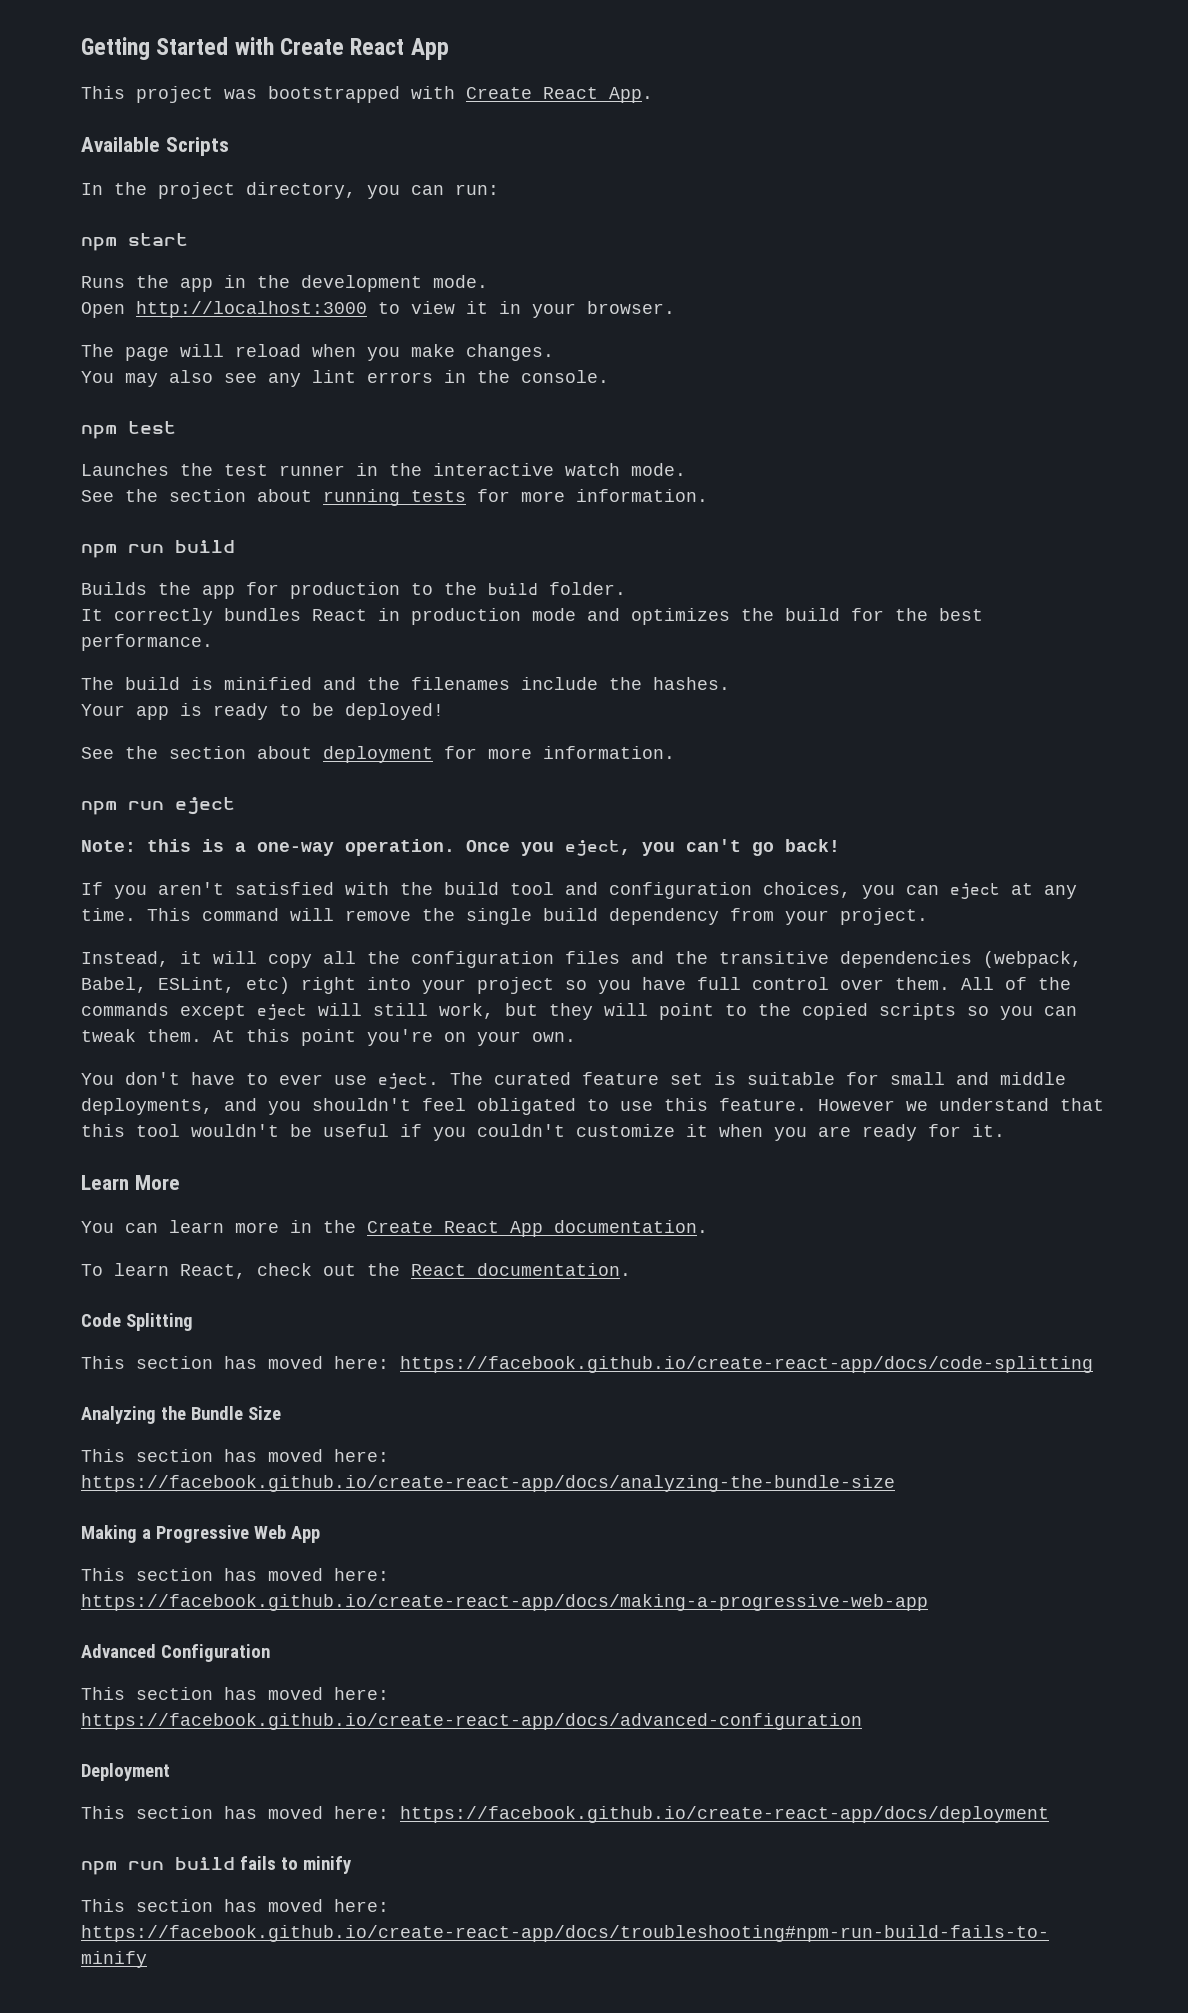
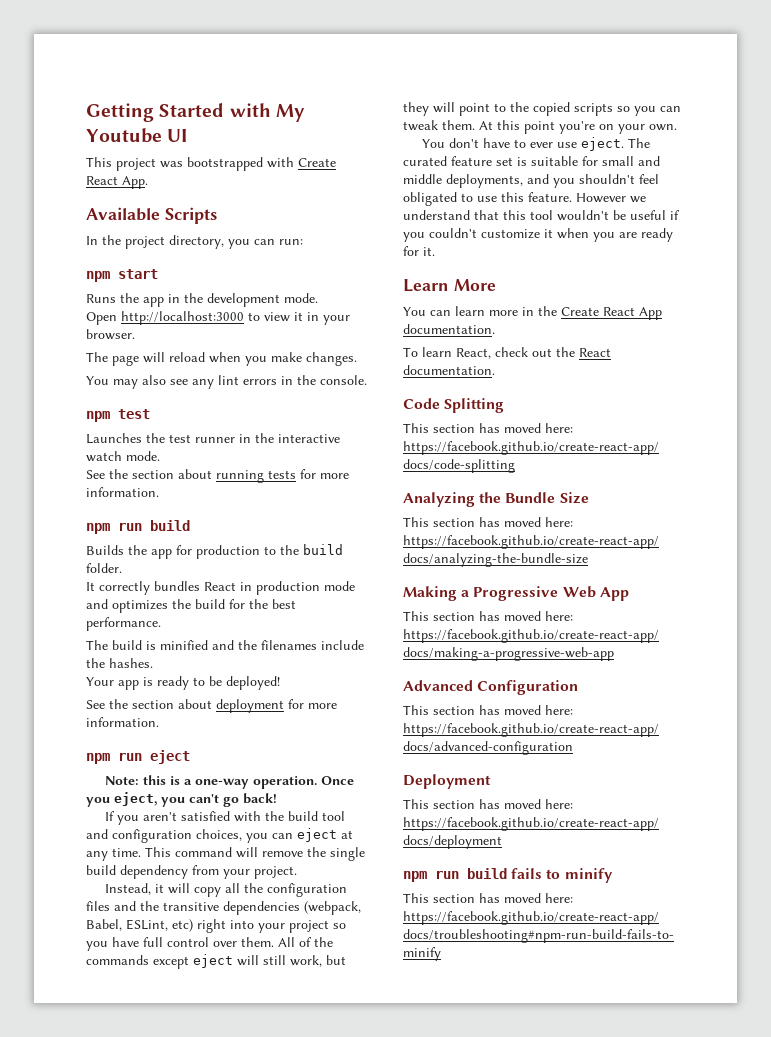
[280,38,449,60] Create React App -> [275,104,305,122] [86,128,188,143] My Youtube UI

